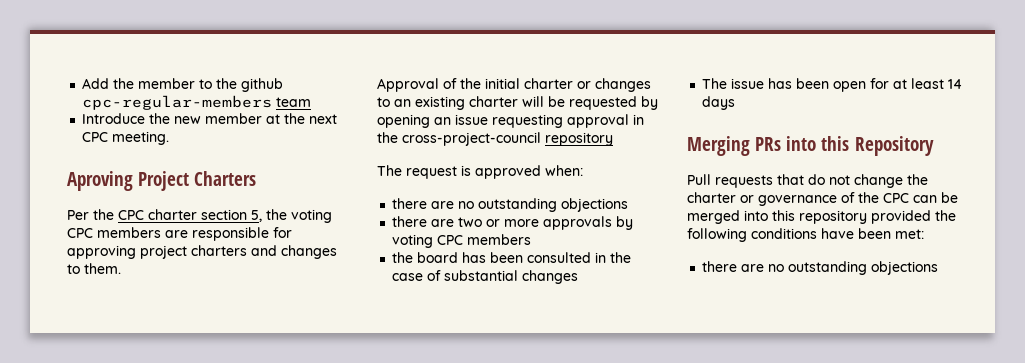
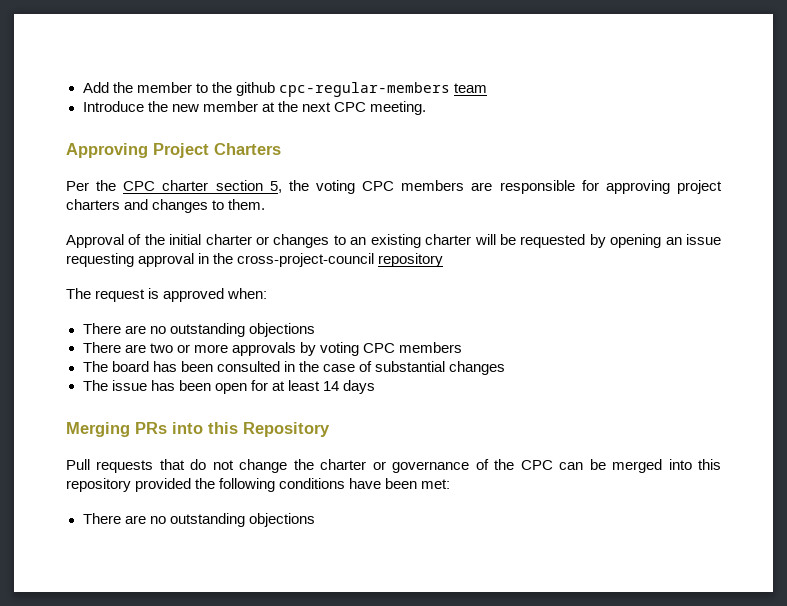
[67,171,133,191] Aproving -> [66,143,148,158] Approving
[392,198,428,209] there -> [82,323,121,334] There
[392,216,428,227] there -> [82,342,121,353] There
[392,252,414,263] the -> [82,361,108,372] The
[702,261,738,272] there -> [82,513,121,524] There

